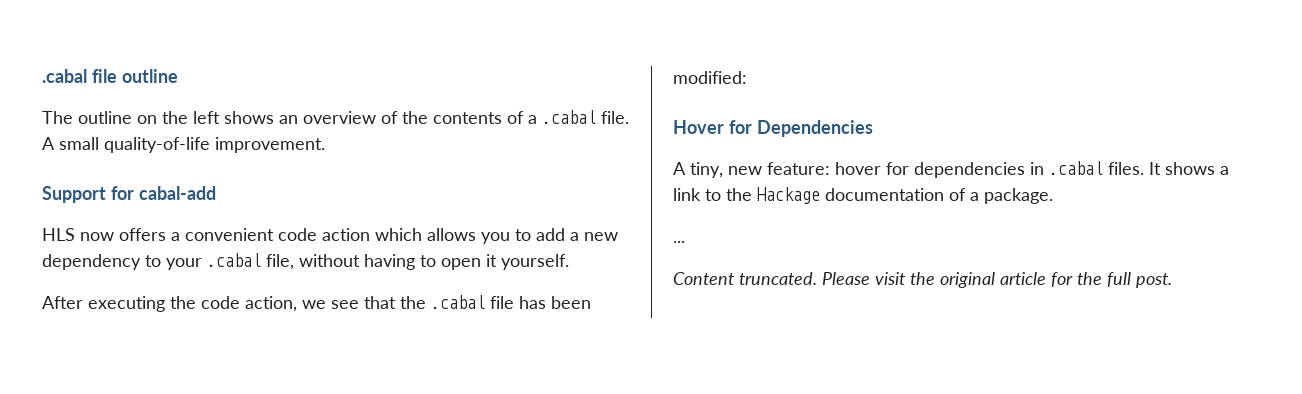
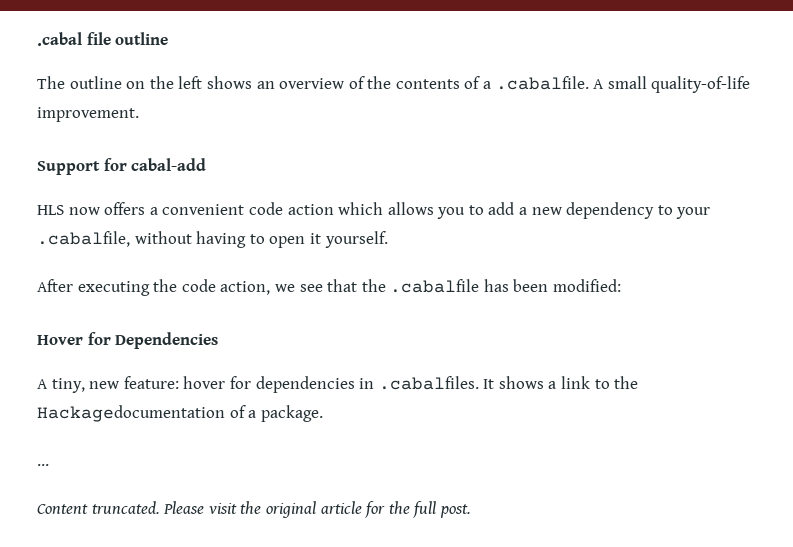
[542,110,629,124] .cabal file. -> [495,76,589,90] .cabalfile.
[207,253,294,270] .cabal file, -> [37,231,130,247] .cabalfile,
[431,295,514,309] .cabal file -> [390,279,480,293] .cabalfile
[1049,161,1144,175] .cabal files. -> [378,376,479,390] .cabalfiles.
[757,187,944,204] Hackage documentation -> [37,405,225,422] Hackagedocumentation

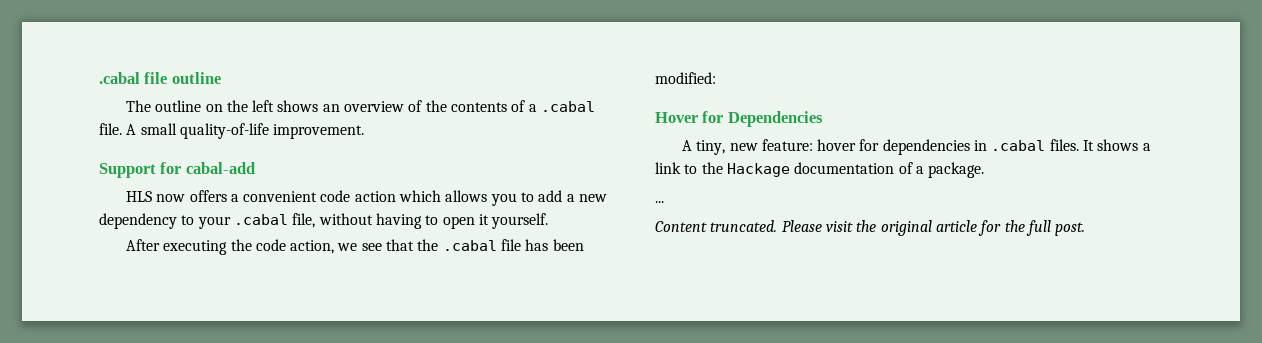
[495,76,589,90] .cabalfile. -> [541,101,596,112] [99,123,122,135] .cabal file.
[37,231,130,247] .cabalfile, -> [233,213,316,228] .cabal file,
[390,279,480,293] .cabalfile -> [442,239,522,251] .cabal file
[378,376,479,390] .cabalfiles. -> [991,139,1079,151] .cabal files.
[37,405,225,422] Hackagedocumentation -> [726,162,895,177] Hackage documentation

